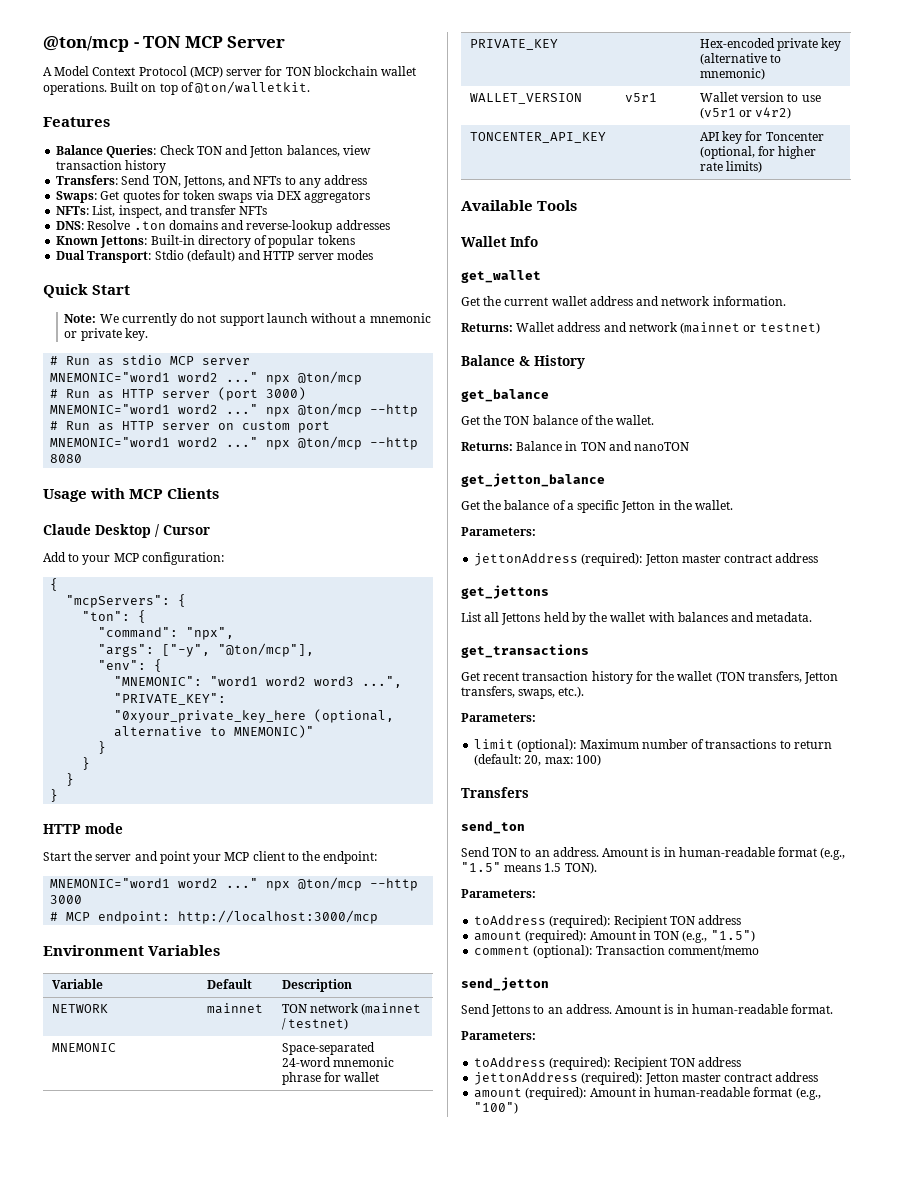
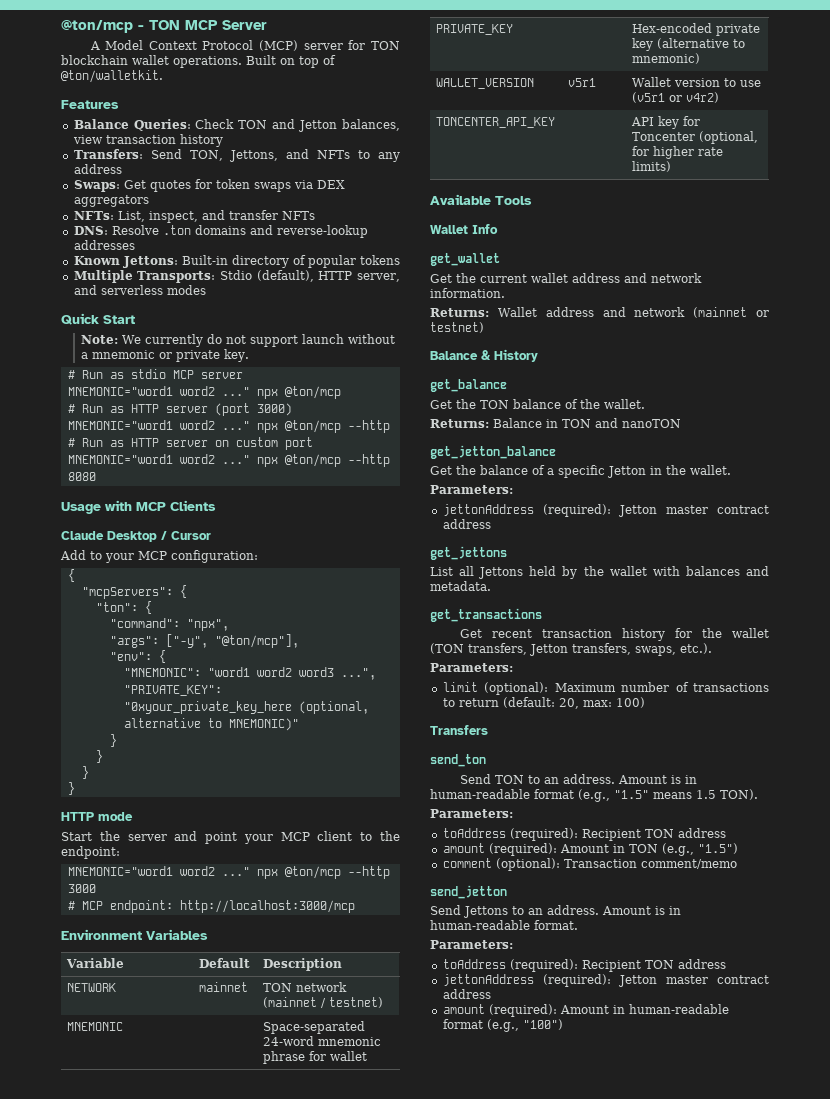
[56,250,334,263] Dual Transport: Stdio (default) and HTTP server -> [73,270,401,283] [73,285,163,295] Multiple Transports: Stdio (default), HTTP server, and serverless

